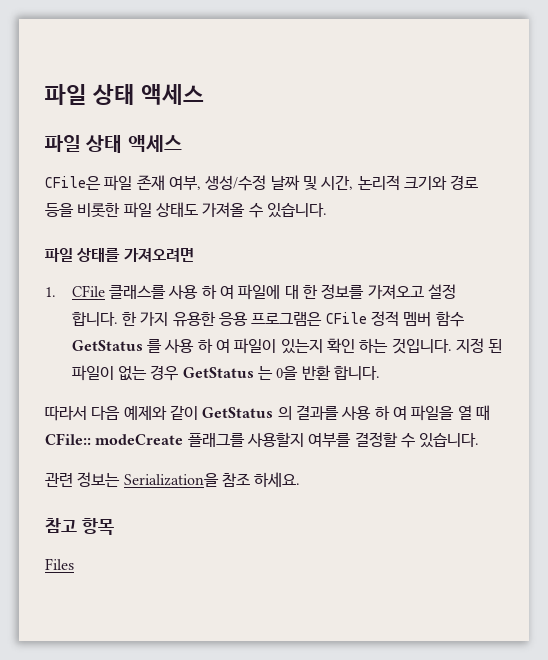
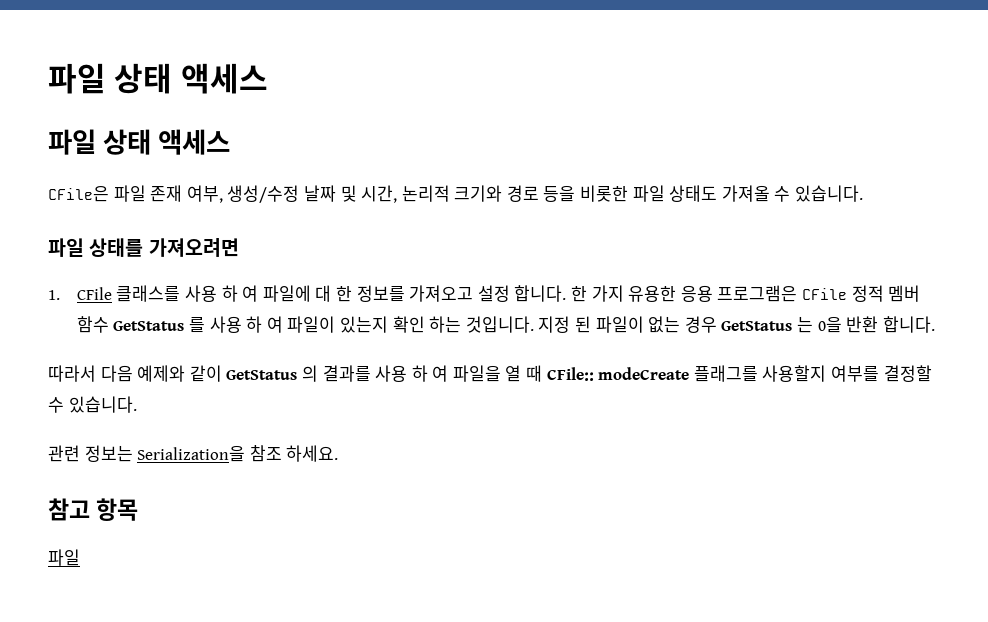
[45,558,74,570] Files -> [48,549,80,566] 파일

